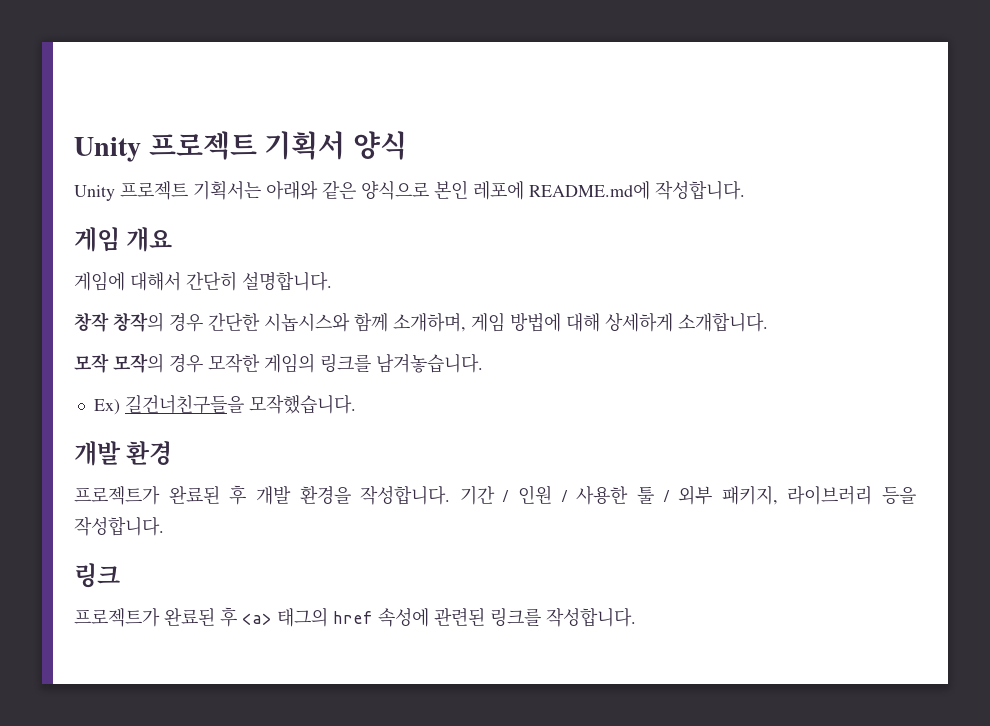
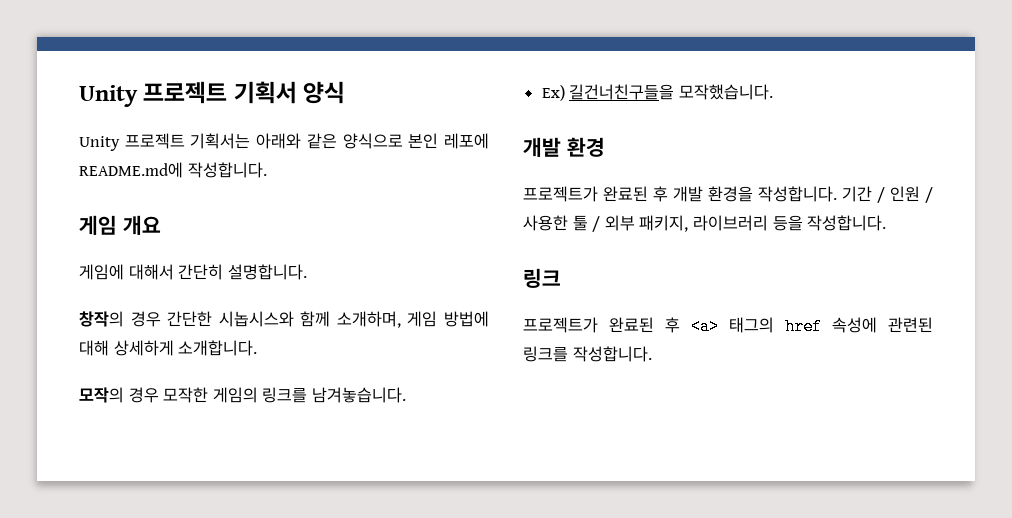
[74,312,109,332] 창작 -> (307, 272) none
[74,353,109,373] 모작 -> (258, 348) none

